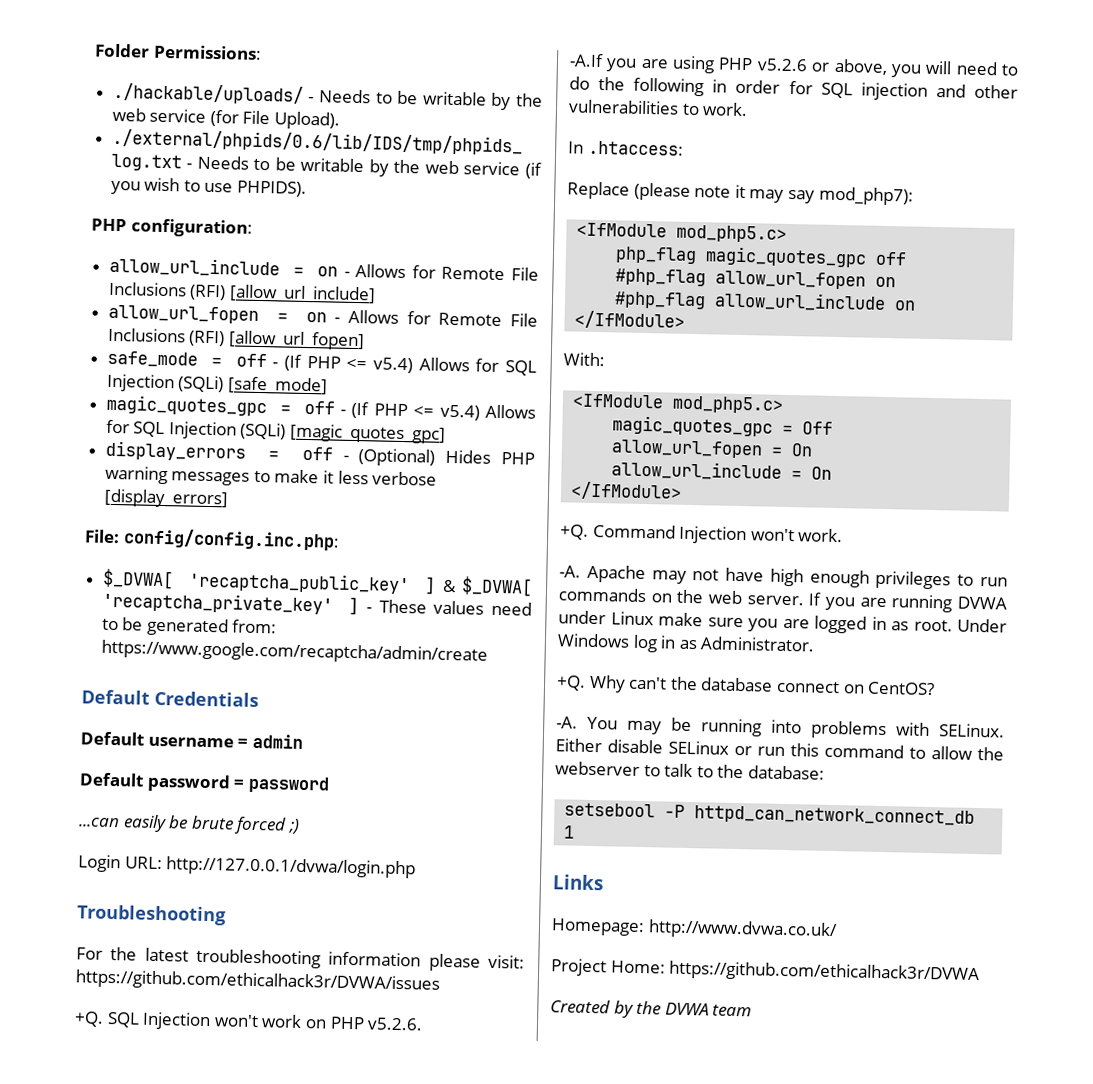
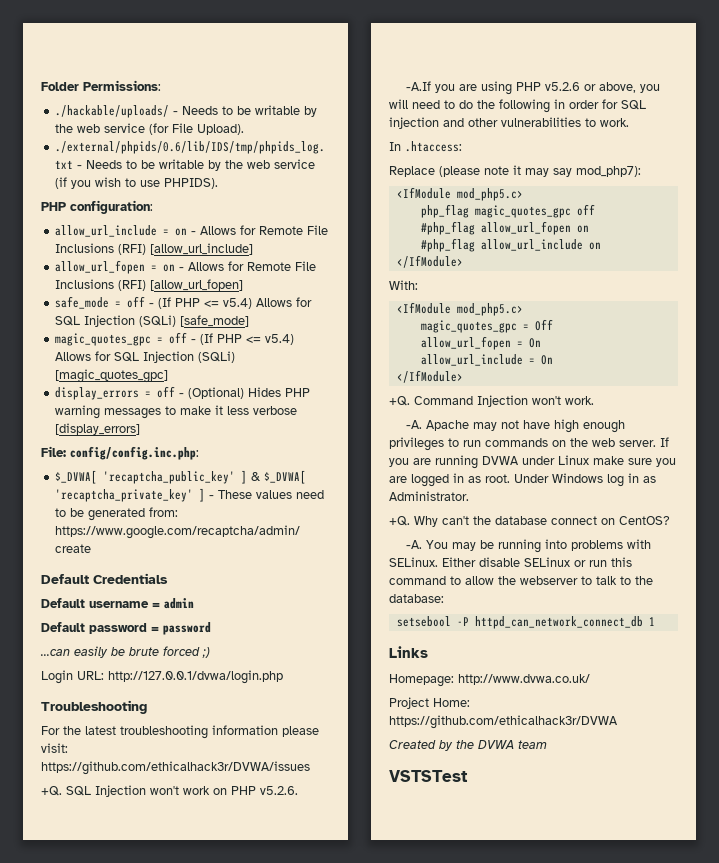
(753, 1010) none -> [389,770,468,782] // VSTSTest

